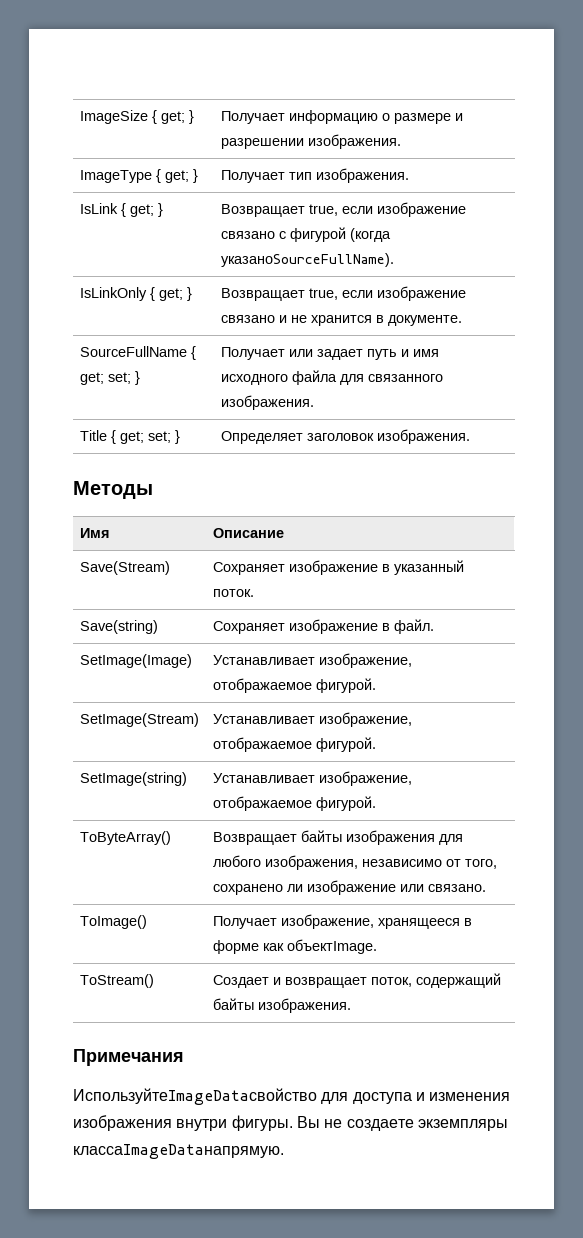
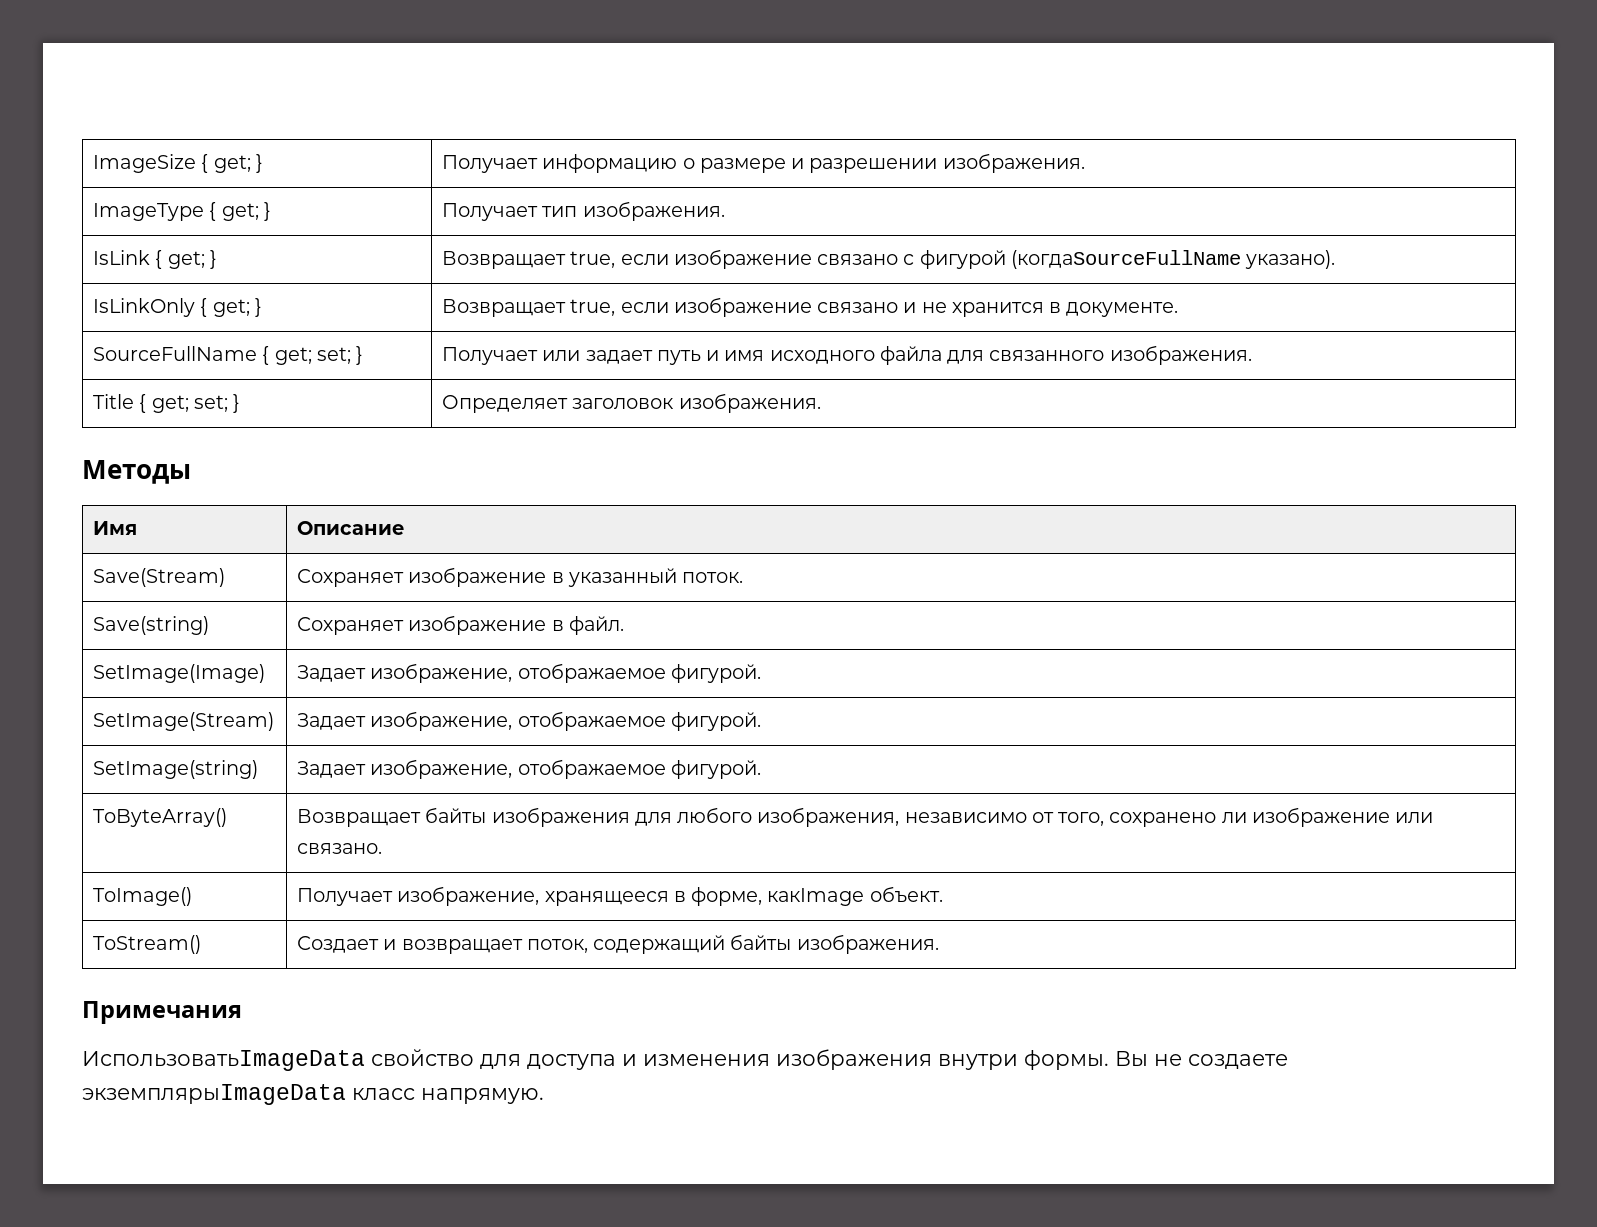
[349,228,391,242] [220,253,394,267] (когда указаноSourceFullName). -> [1010,250,1336,269] (когдаSourceFullName указано).
[212,655,315,665] Устанавливает -> [297,665,367,682] Задает
[212,714,315,724] Устанавливает -> [297,713,367,730] Задает
[212,773,315,783] Устанавливает -> [297,761,367,778] Задает
[212,939,377,954] форме как объектImage. -> [691,886,943,906] форме, какImage объект.
[73,1088,317,1105] ИспользуйтеImageDataсвойство -> [82,1049,474,1071] ИспользоватьImageData свойство
[231,1115,293,1131] фигуры. -> [1024,1050,1109,1070] формы.
[417,1119,508,1131] [73,1144,284,1159] экземпляры классаImageDataнапрямую. -> [82,1084,544,1105] экземплярыImageData класс напрямую.

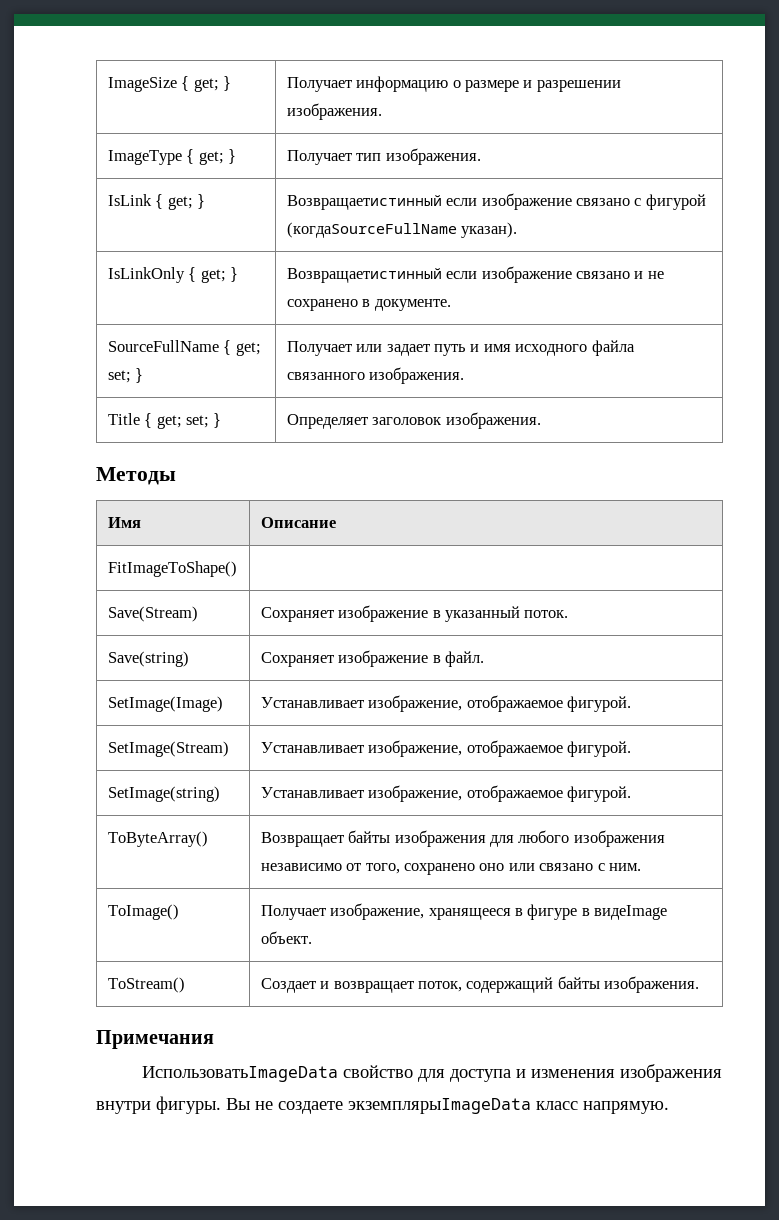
[442,251,616,269] Возвращает true, -> [286,195,442,210] Возвращаетистинный
[1245,250,1336,269] указано). -> [461,222,518,238] указан).
[442,299,616,317] Возвращает true, -> [286,268,442,283] Возвращаетистинный
[951,302,1044,317] хранится -> [286,299,358,311] сохранено
[947,350,985,364] для -> (635, 348) none
(406, 528) none -> [107,561,237,577] // FitImageToShape() |
[297,665,367,682] Задает -> [260,697,364,708] Устанавливает
[297,713,367,730] Задает -> [260,742,364,753] Устанавливает
[297,761,367,778] Задает -> [260,787,364,798] Устанавливает
[757,807,900,827] изображения, -> [573,830,665,847] изображения
[1221,807,1434,827] [297,843,383,854] ли изображение или связано. -> [479,863,642,871] оно или связано с ним.
[691,887,865,906] форме, какImage -> [527,904,668,920] фигуре в видеImage
[1024,1050,1109,1070] формы. -> [156,1096,221,1114] фигуры.

